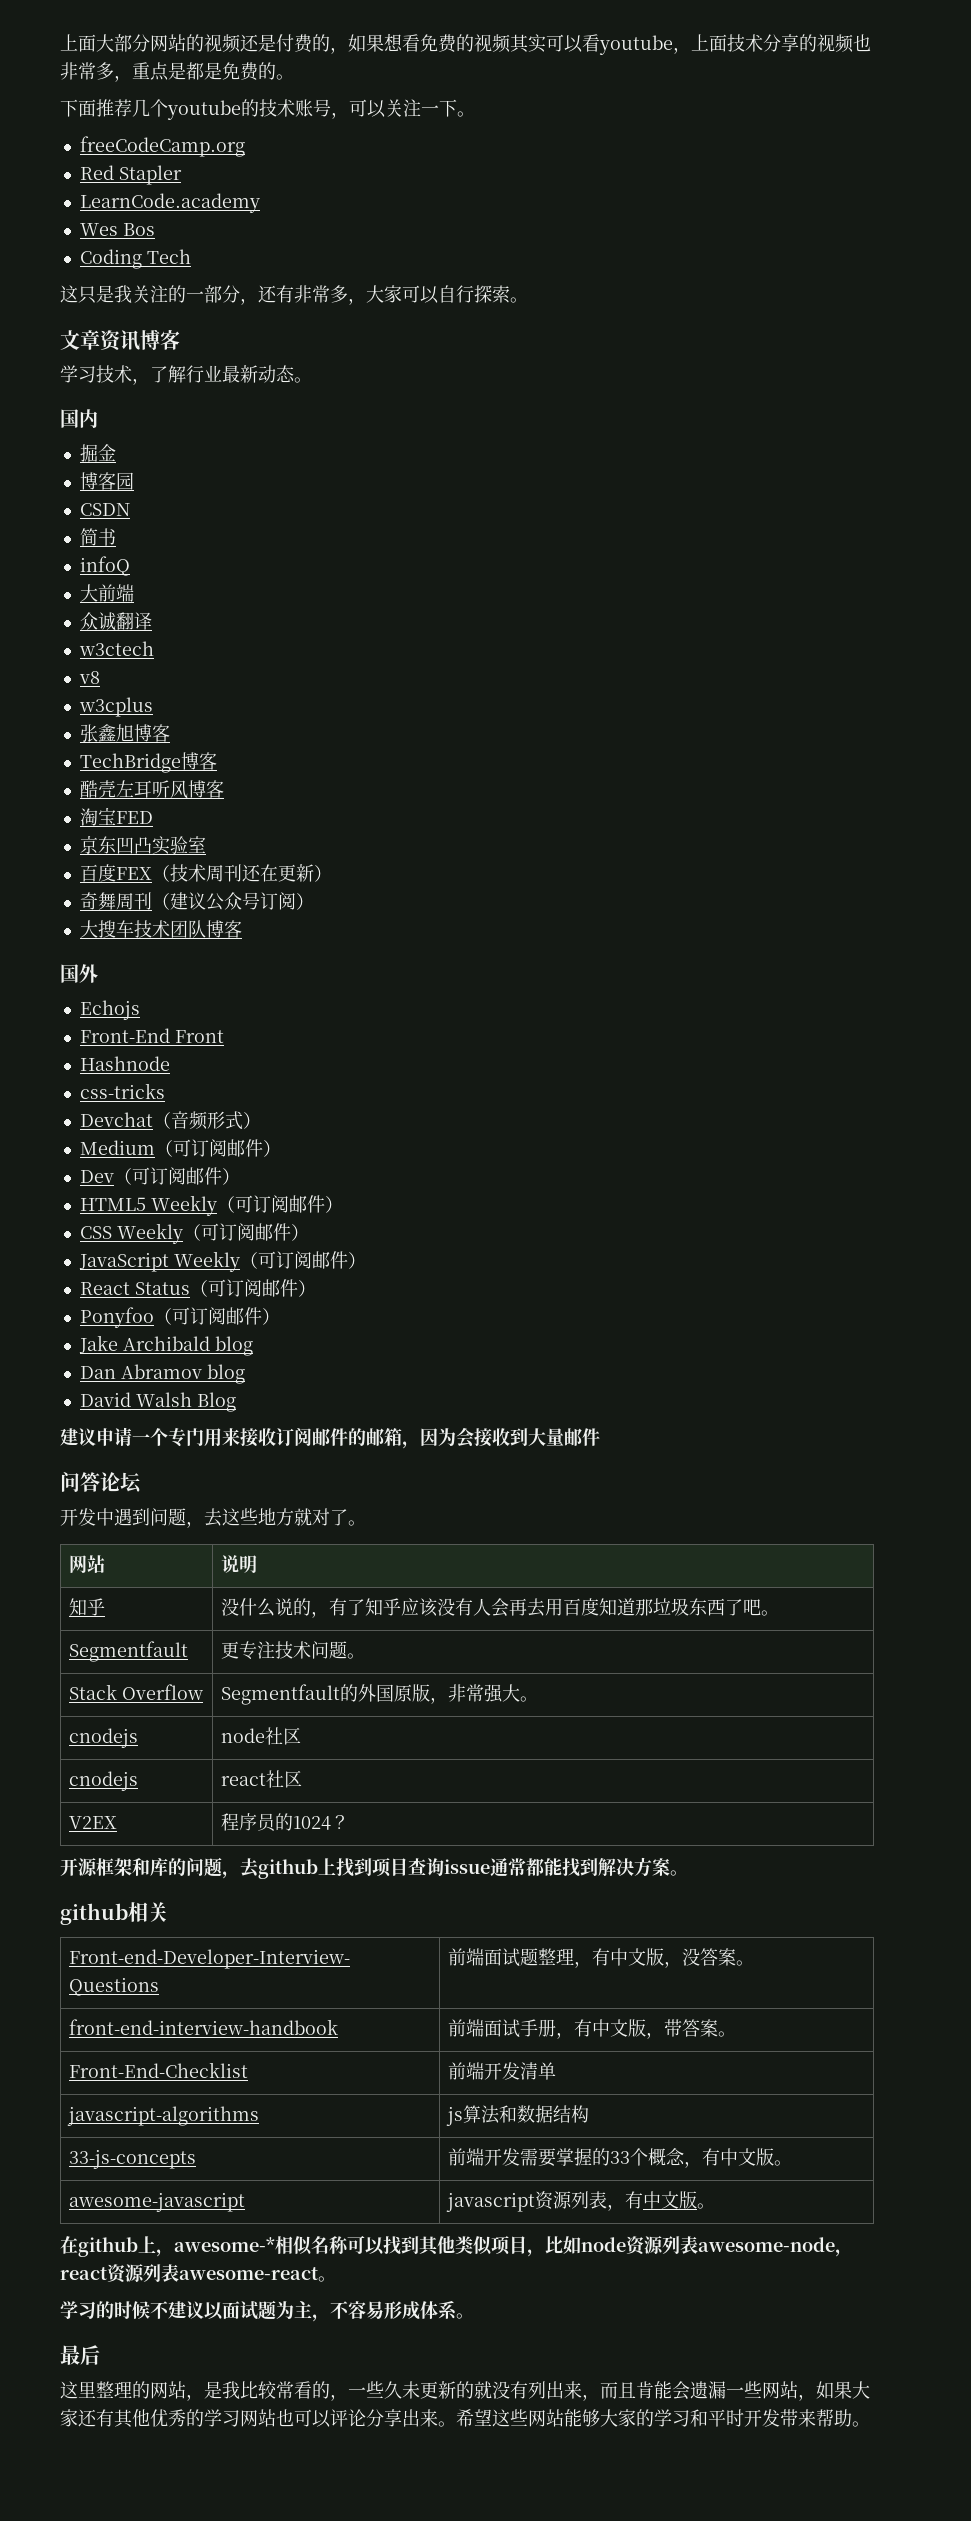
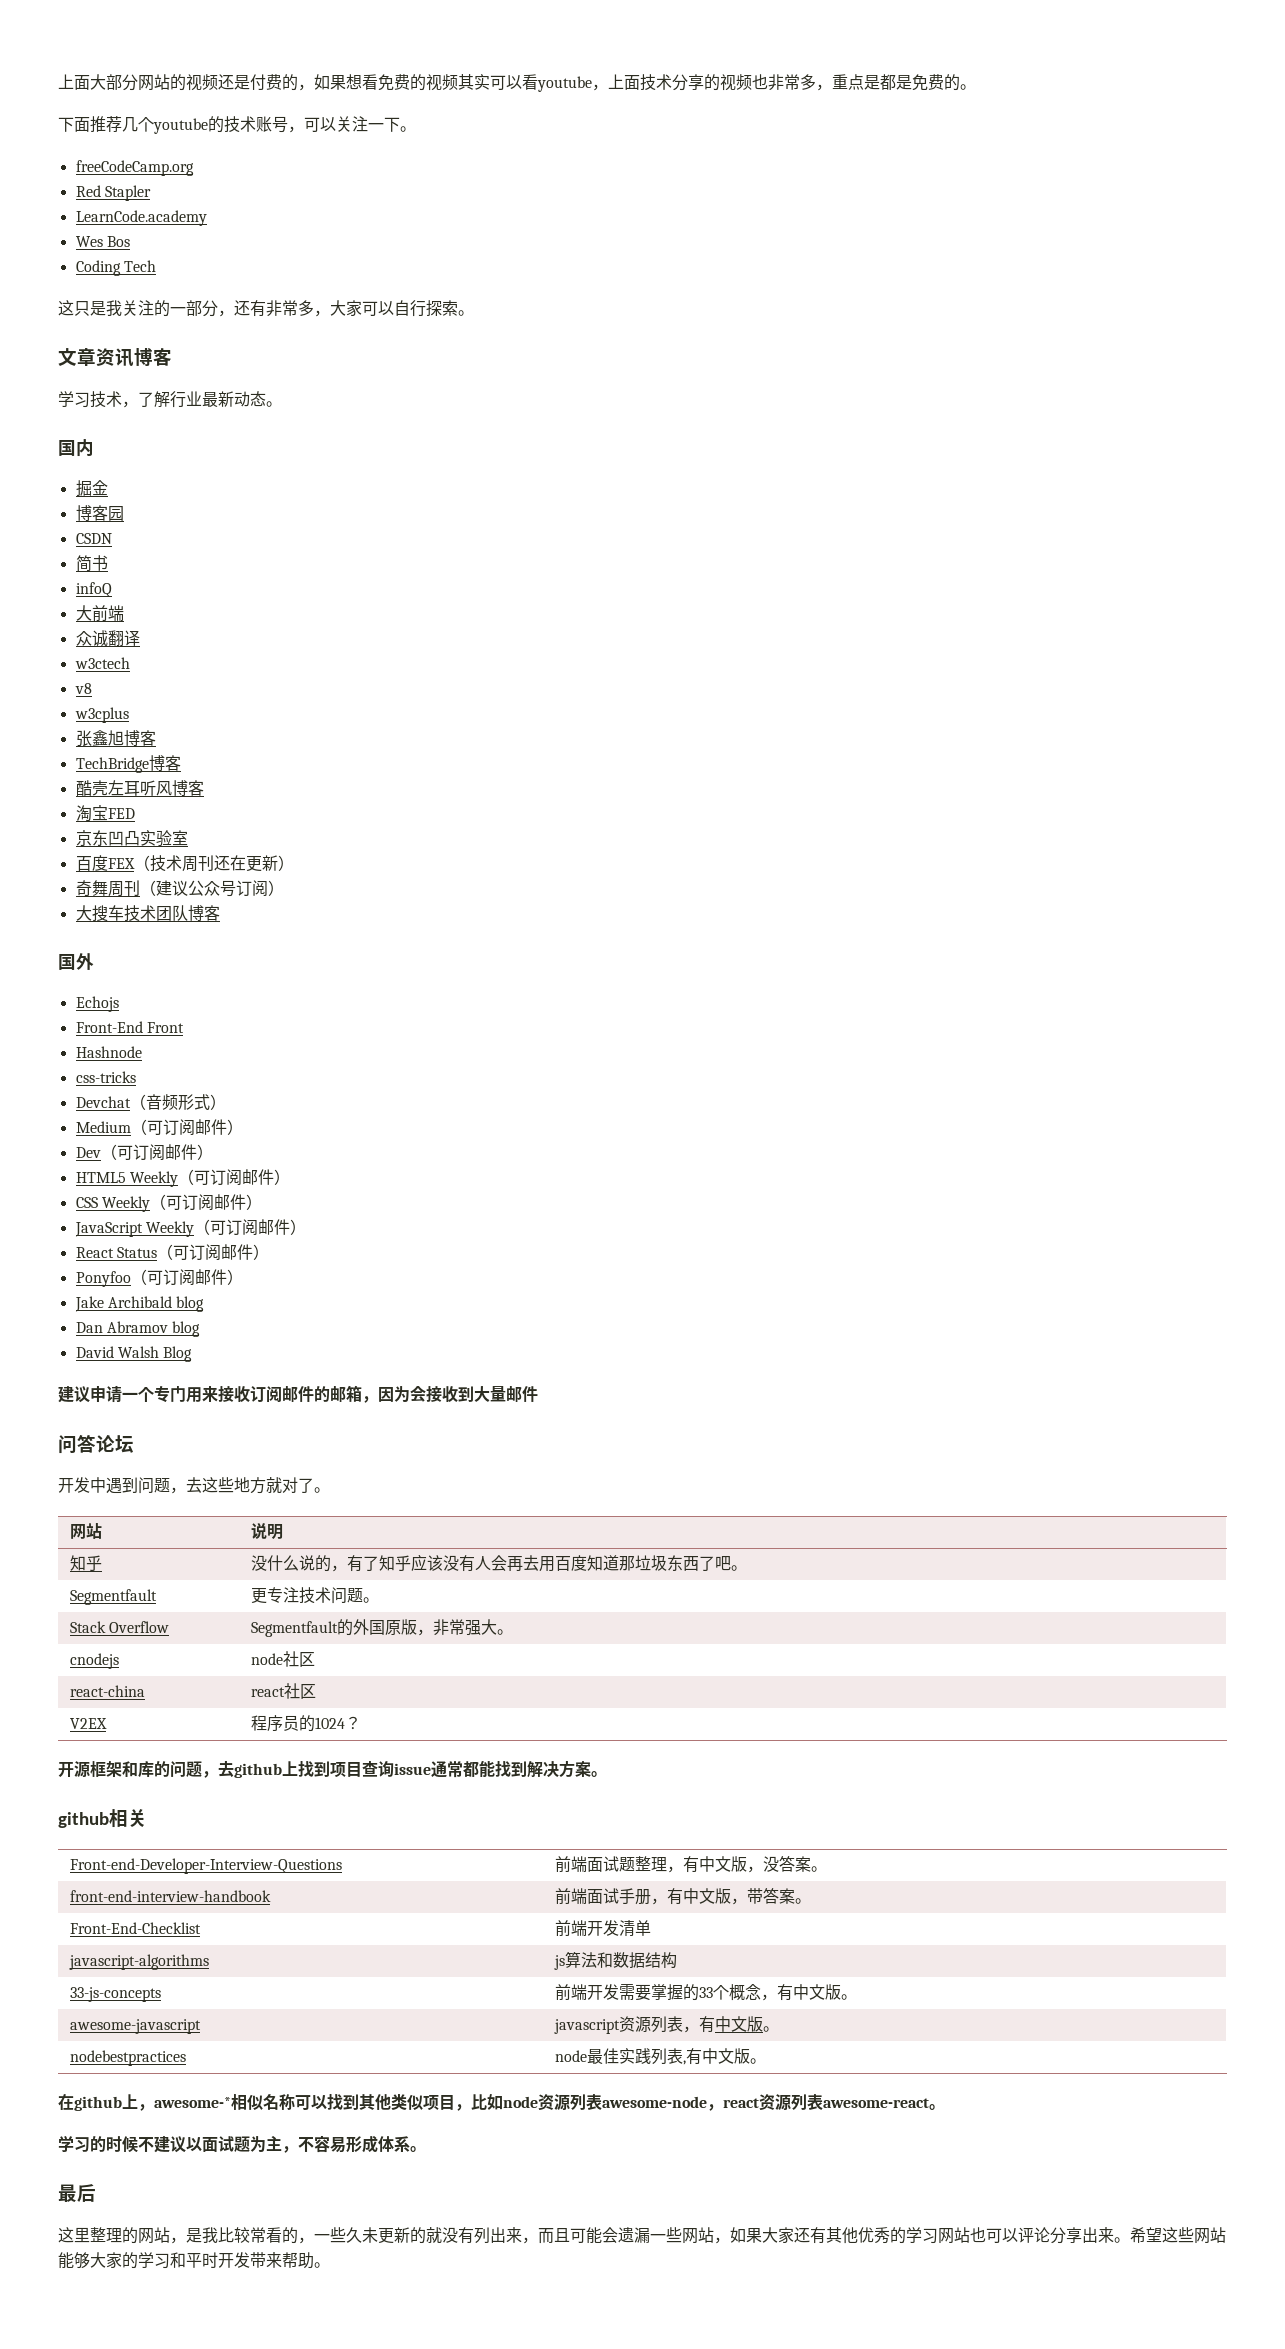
[69,1771,139,1791] cnodejs -> [69,1685,145,1697] react-china
(716, 2206) none -> [69,2050,186,2066] [554,2048,766,2065] // nodebestpractices | node最佳实践列表,有中文版。
[636,2381,654,2399] 肯 -> [570,2228,586,2243] 可

